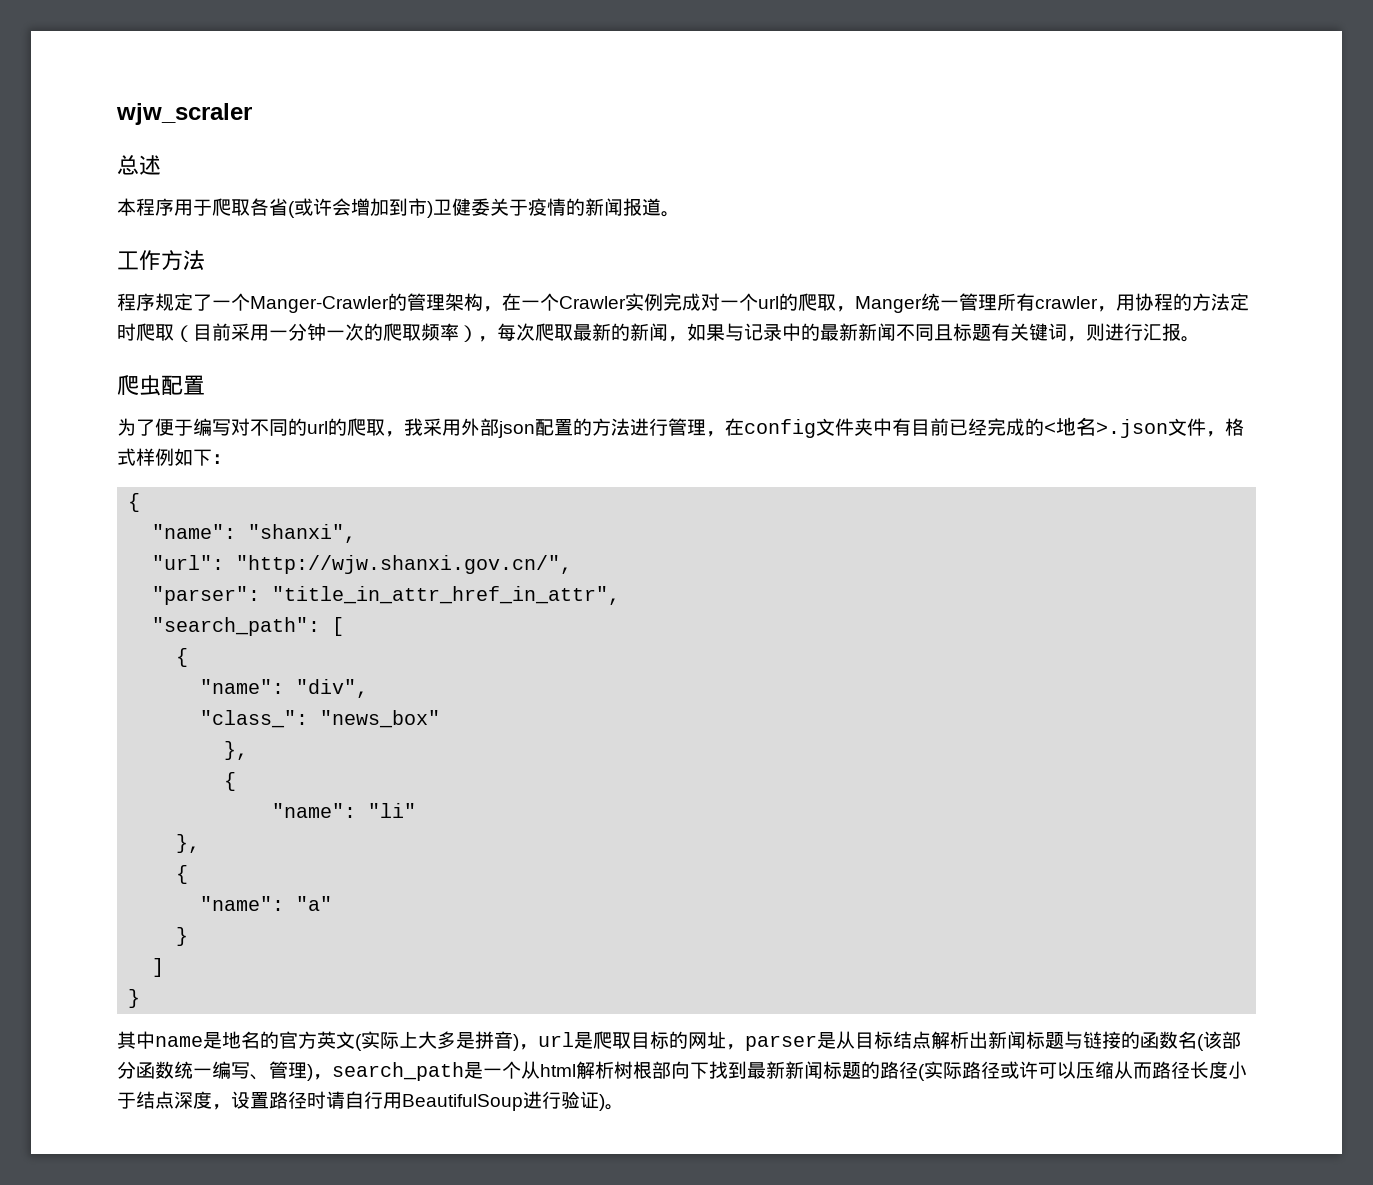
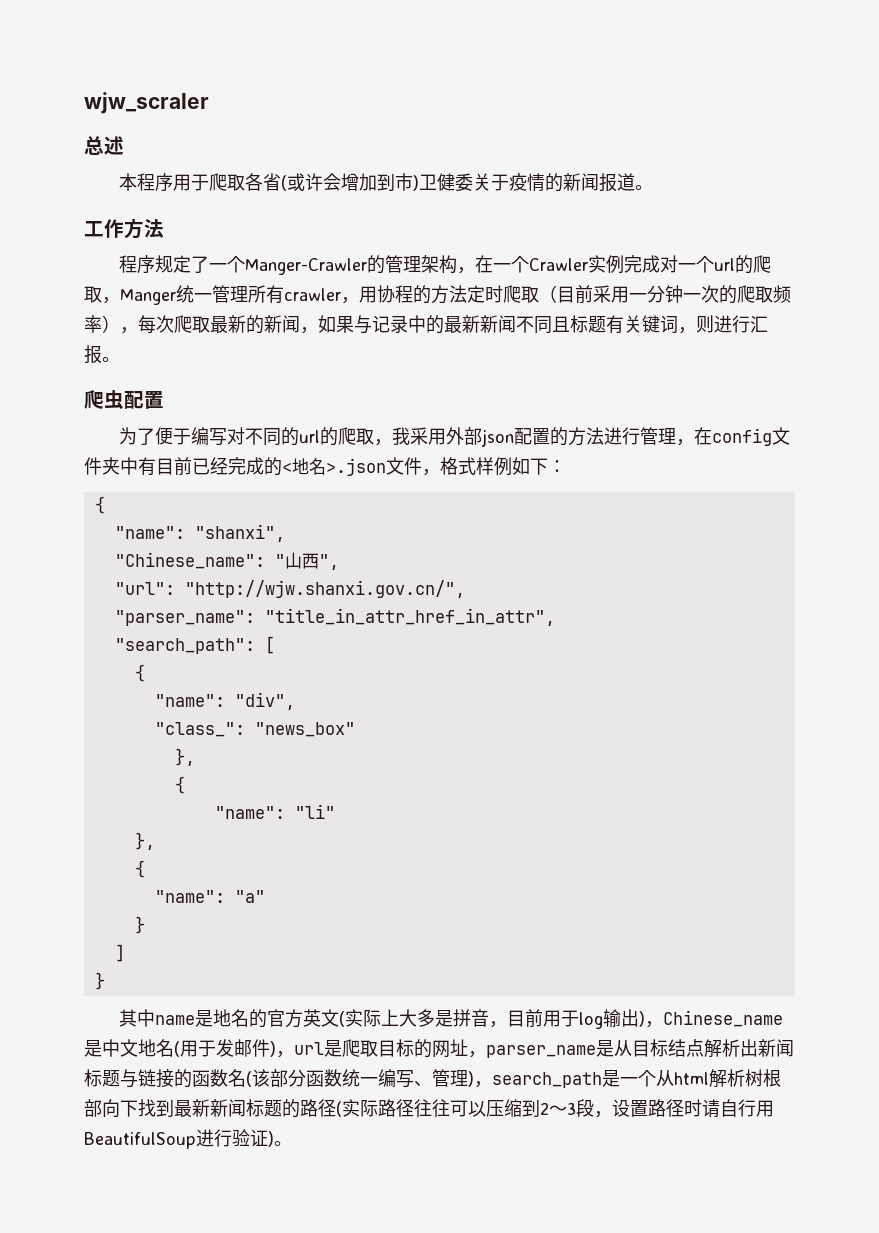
(357, 533) none -> [114,552,339,570] // "Chinese_name": "山西",
[152,586,261,605] "parser": -> [114,610,255,626] "parser_name":
(513, 1040) none -> [488,1009,783,1029] [84,1039,270,1057] ，目前用于log输出)，Chinese_name是中文地名(用于发邮件
[745,1035,817,1051] parser -> [486,1045,596,1058] parser_name
[1000,1061,1038,1079] 或许 -> [414,1099,450,1117] 往往
[1114,1061,1247,1079] [117,1091,212,1109] 从而路径长度小于结点深度 -> [522,1099,594,1117] 到2～3段

